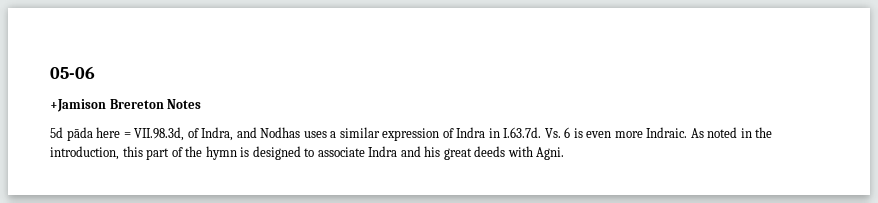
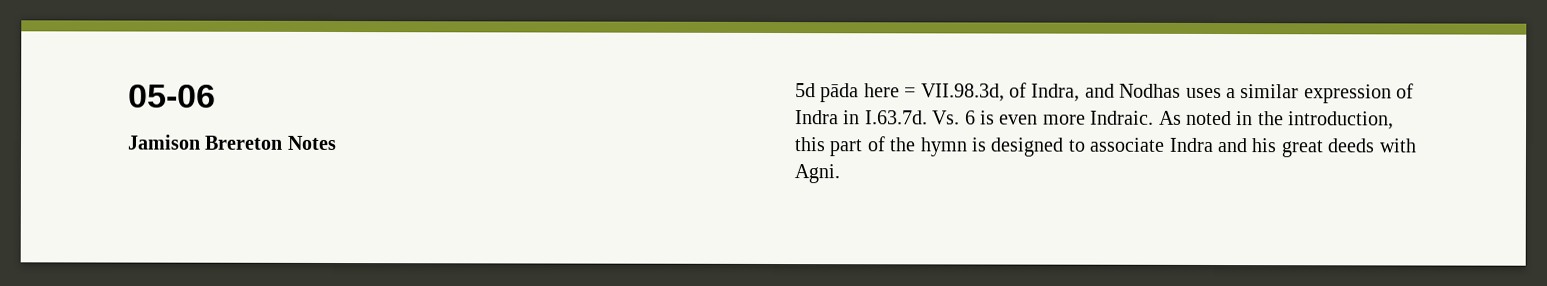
[50,99,106,112] +Jamison -> [127,134,201,150] Jamison

